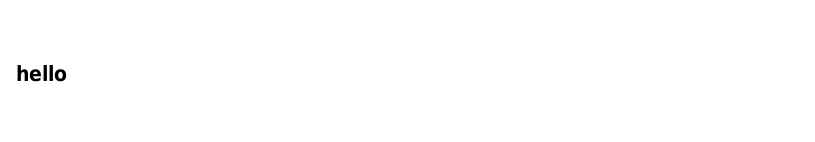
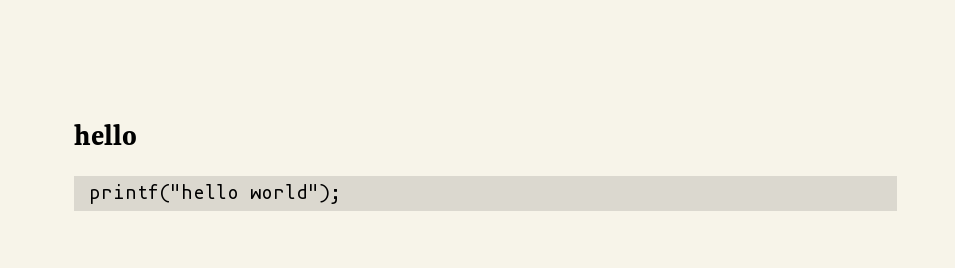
(67, 73) none -> [88,184,341,204] // printf("hello world");

